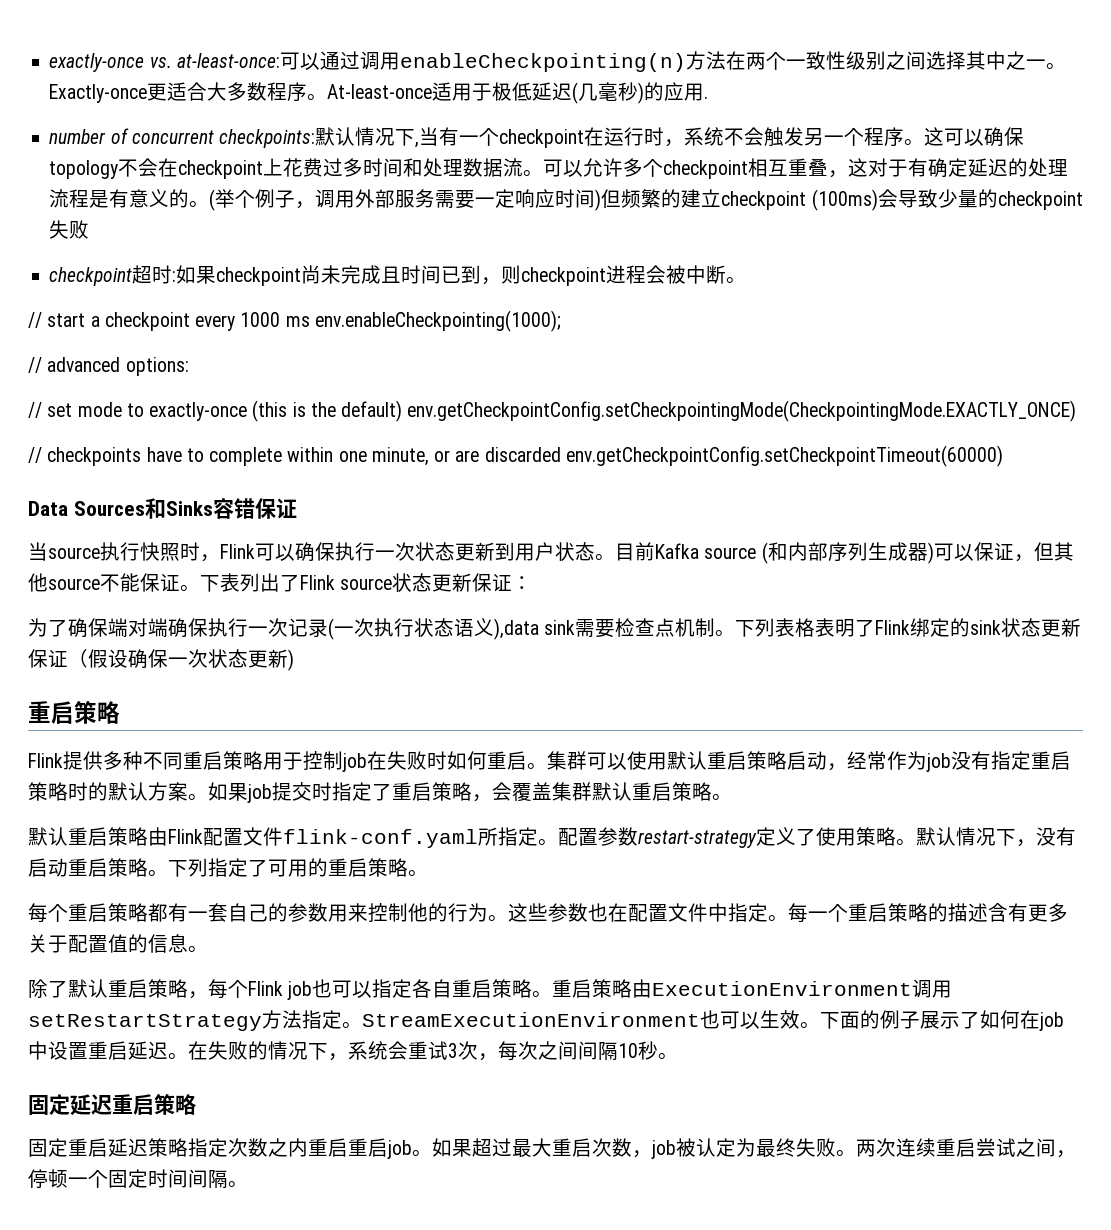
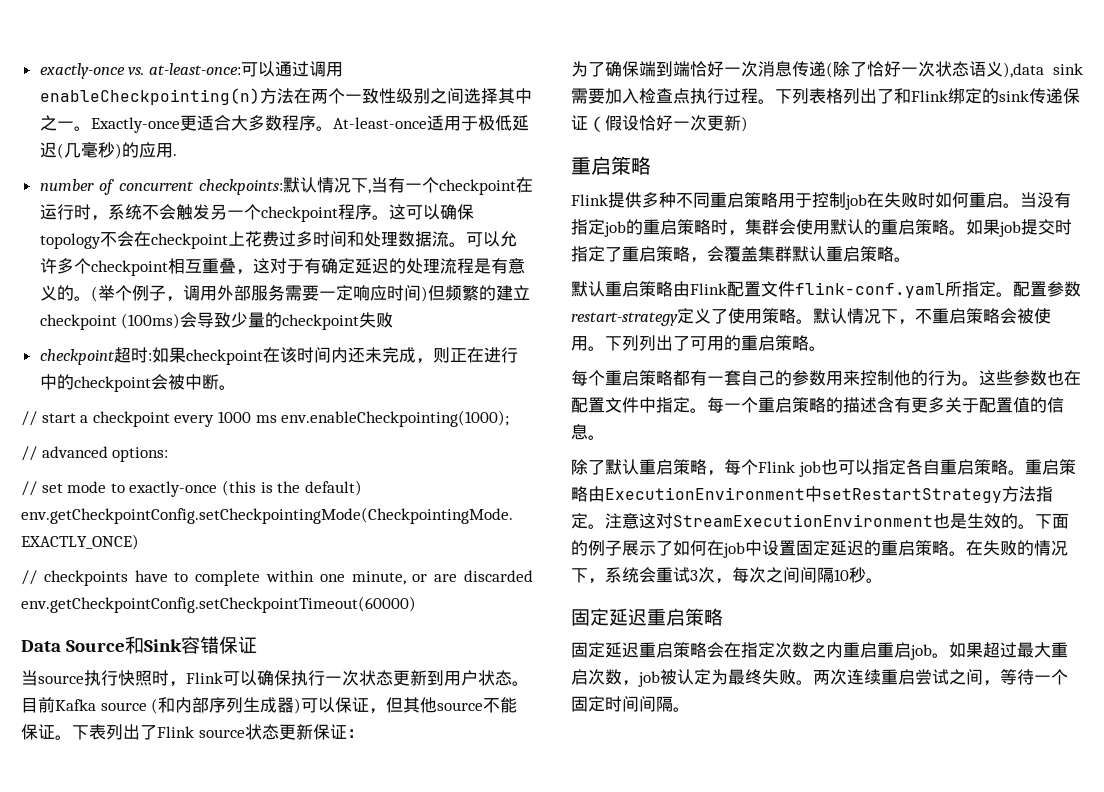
(865, 137) none -> [260,206,338,222] checkpoint
[301,265,647,286] 尚未完成且时间已到，则checkpoint进程 -> [262,347,518,364] [39,374,151,392] 在该时间内还未完成，则正在进行中的checkpoint
[73,498,213,519] Sources和Sinks -> [65,636,182,654] Source和Sink
[128,618,414,640] 对端确保执行一次记录(一次执行 -> [656,61,935,78] 到端恰好一次消息传递(除了恰好一次
[615,618,716,637] 检查点机制 -> [605,88,758,104] 加入检查点执行过程
[815,618,876,637] 表明了 -> [843,88,911,104] 列出了和
[1001,618,1082,637] 状态更新 -> [1029,88,1063,104] 传递
[128,649,248,669] 确保一次状态 -> [639,115,707,131] 恰好一次
[547,751,951,772] 集群可以使用默认重启策略启动，经常作为job -> [1020,192,1037,208] 当
(1031, 760) none -> [604,219,643,237] job的
[88,782,188,801] 的默认方案 -> [728,219,949,236] ，集群会使用默认的重启策略
[1036,827,1076,846] [28,858,248,877] 没有启动重启策略。下列指定 -> [915,308,1051,324] [571,335,673,351] 不重启策略会被使用。下列列出
[912,979,953,998] 调用 -> [805,486,822,502] 中
[362,1010,800,1029] StreamExecutionEnvironment也可以生效 -> [605,513,1018,529] 注意这对StreamExecutionEnvironment也是生效的
[88,1041,168,1060] 重启延迟 -> [796,540,949,556] 固定延迟的重启策略
[68,1138,188,1157] 重启延迟策略 -> [605,642,741,658] 延迟重启策略会在
[28,1169,68,1188] 停顿 -> [1000,669,1034,685] 等待

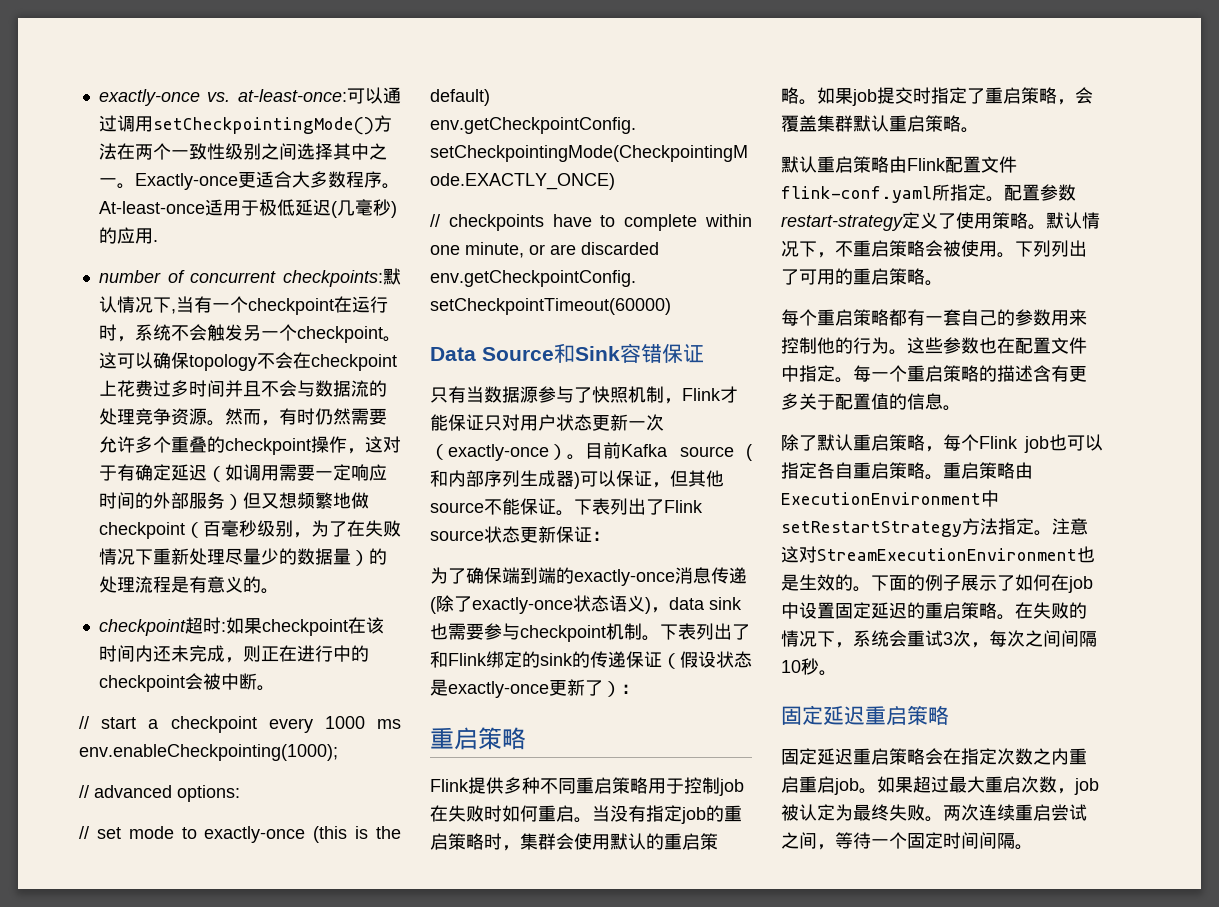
[39,88,260,105] enableCheckpointing(n) -> [152,117,374,135] setCheckpointingMode()
[337,204,372,220] 程序 -> (383, 334) none
[346,231,517,247] [39,258,236,276] 和处理数据流。可以允许多个checkpoint相互重叠 -> [224,380,387,397] [98,408,387,426] [98,436,347,455] 并且不会与数据流的处理竞争资源。然而，有时仍然需要允许多个重叠的checkpoint操作
(389, 266) none -> [206,464,387,482] [98,492,369,510] [98,520,401,539] [98,548,369,566] （如调用需要一定响应时间的外部服务）但又想频繁地做checkpoint（百毫秒级别，为了在失败情况下重新处理尽量少的数据量）
[90,285,530,302] [39,312,394,330] (举个例子，调用外部服务需要一定响应时间)但频繁的建立checkpoint (100ms)会导致少量的checkpoint失败 -> (279, 591) none
[21,670,512,687] 当source执行快照时，Flink可以确保执行一次状态更新到用户状态 -> [430,386,738,404] [430,414,664,431] [430,444,567,461] 只有当数据源参与了快照机制，Flink才能保证只对用户状态更新一次（exactly-once）
[690,61,758,77] 恰好一次 -> [556,567,675,586] 的exactly-once
[867,61,1083,78] [571,88,843,104] 恰好一次状态语义),data sink需要加入检查点执行过程。下列表格 -> [472,595,742,614] [430,623,696,642] exactly-once状态语义)，data sink也需要参与checkpoint机制。下表
(1029, 96) none -> [572,651,590,668] 的
[639,115,748,132] 恰好一次更新) -> [716,651,752,668] [430,679,639,698] 状态是exactly-once更新了）：

